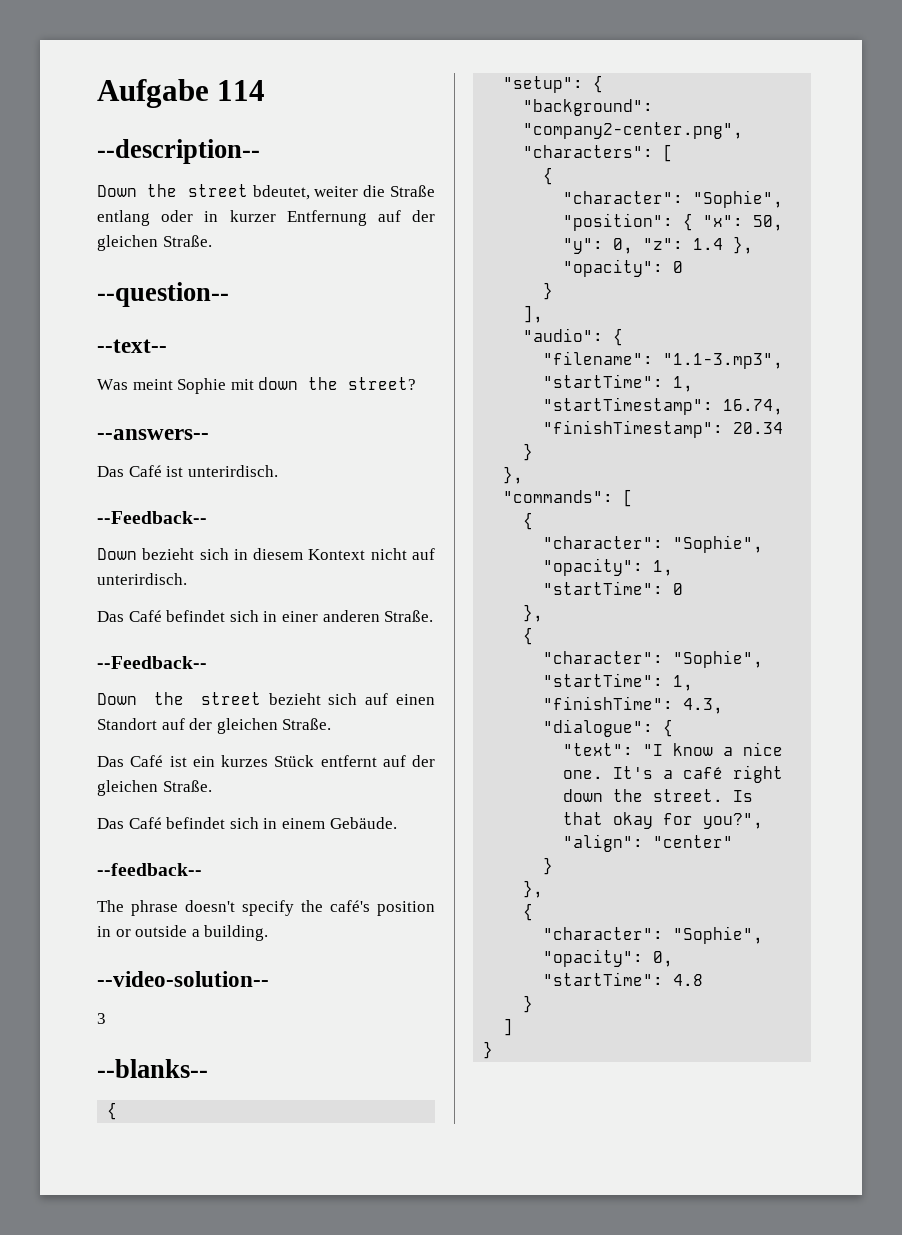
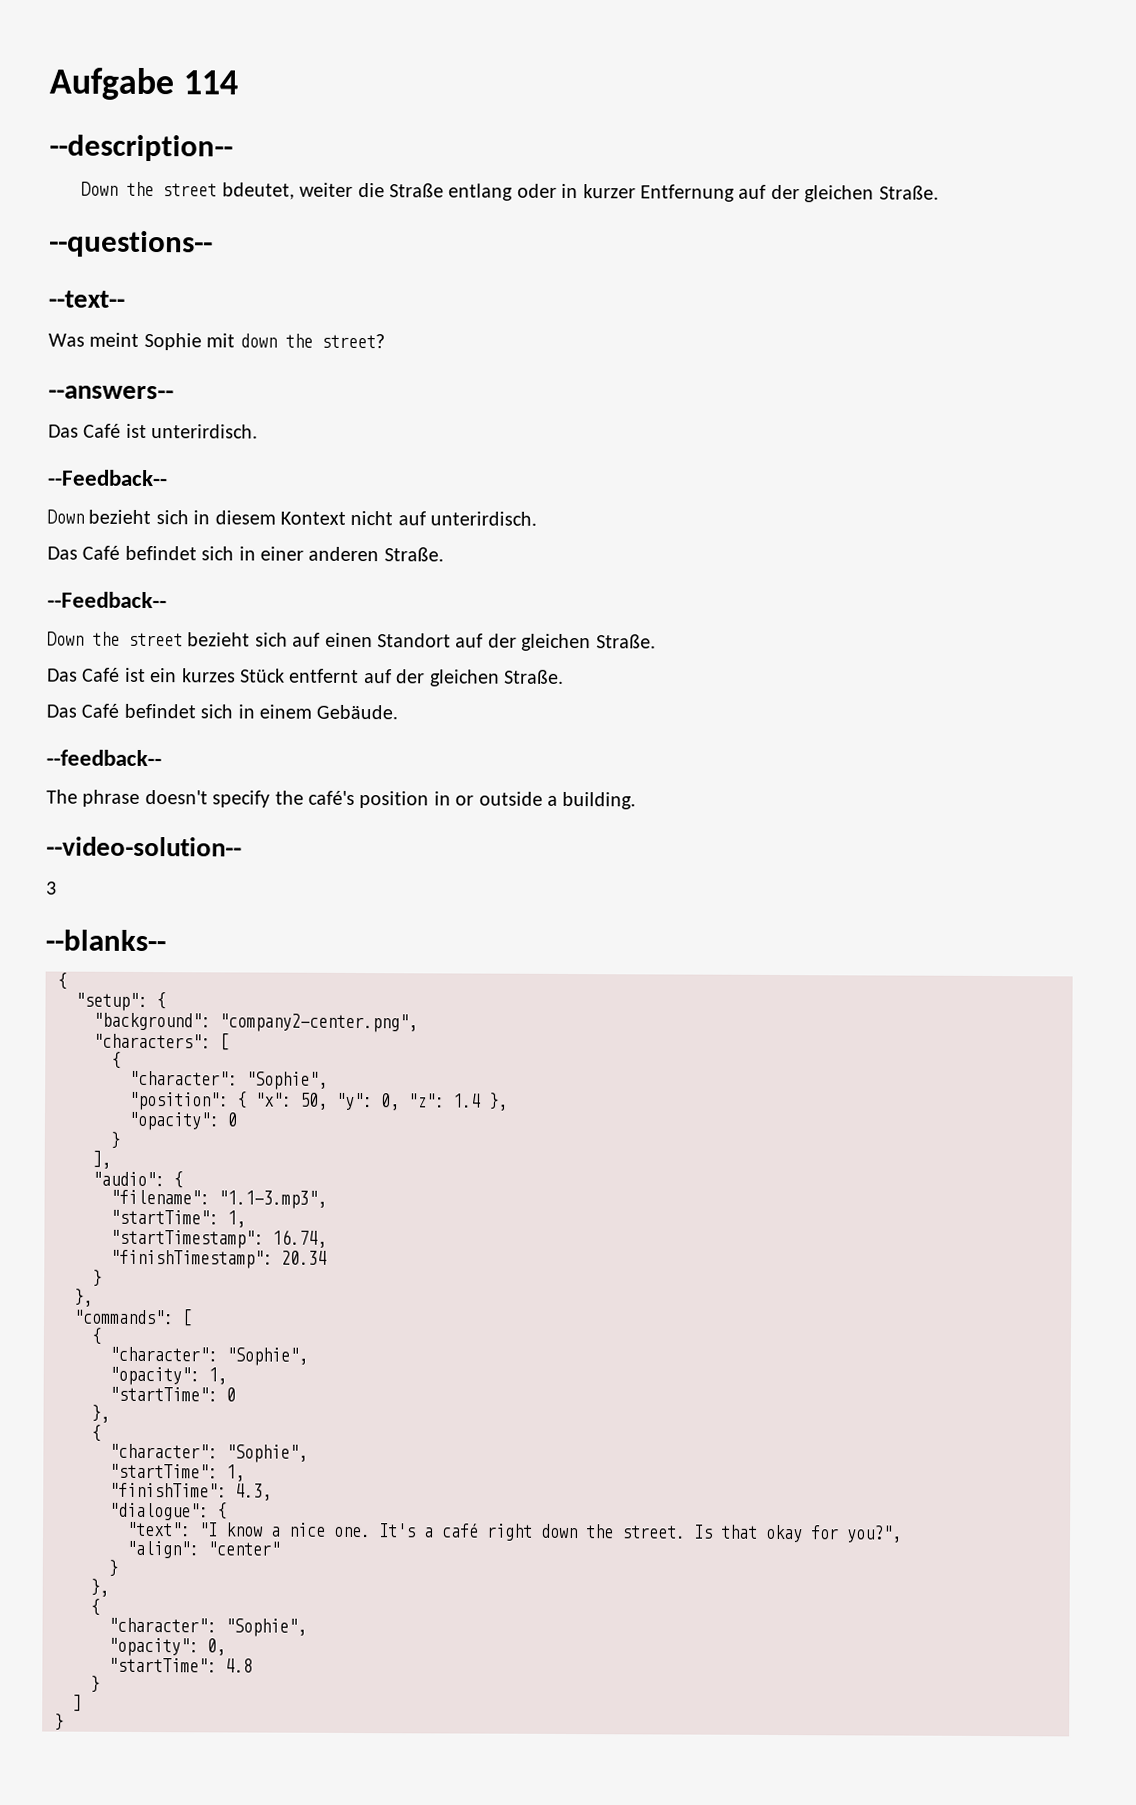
[97,282,229,307] --question-- -> [49,230,213,258] --questions--

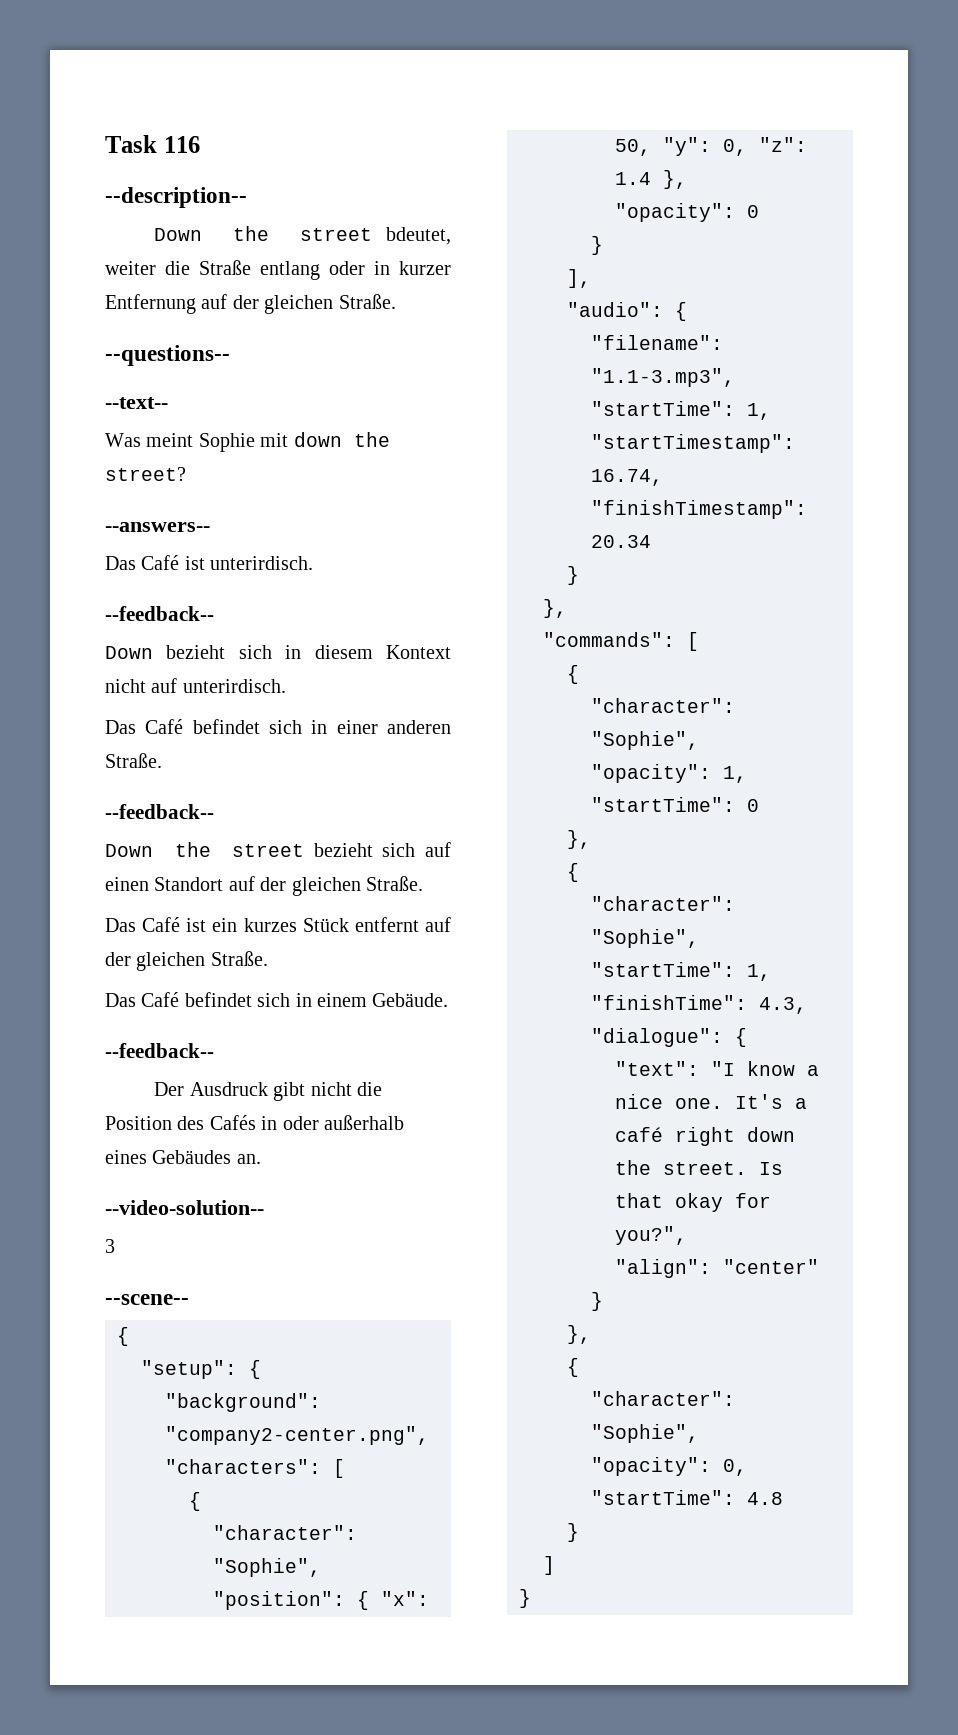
[49,67,238,101] Aufgabe 114 -> [105,135,200,153] Task 116
[47,469,168,487] --Feedback-- -> [105,606,214,621] --feedback--
[47,591,167,609] --Feedback-- -> [105,804,214,819] --feedback--
[46,789,637,810] The phrase doesn't specify the café's position in or outside a building. -> [154,1082,382,1101] [105,1115,404,1130] [105,1150,261,1164] Der Ausdruck gibt nicht die Position des Cafés in oder außerhalb eines Gebäudes an.
[45,929,166,952] --blanks-- -> [105,1294,189,1305] --scene--

